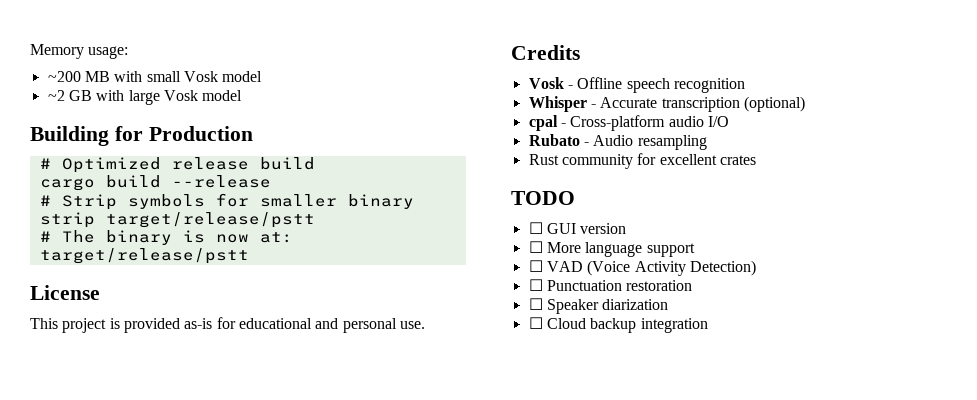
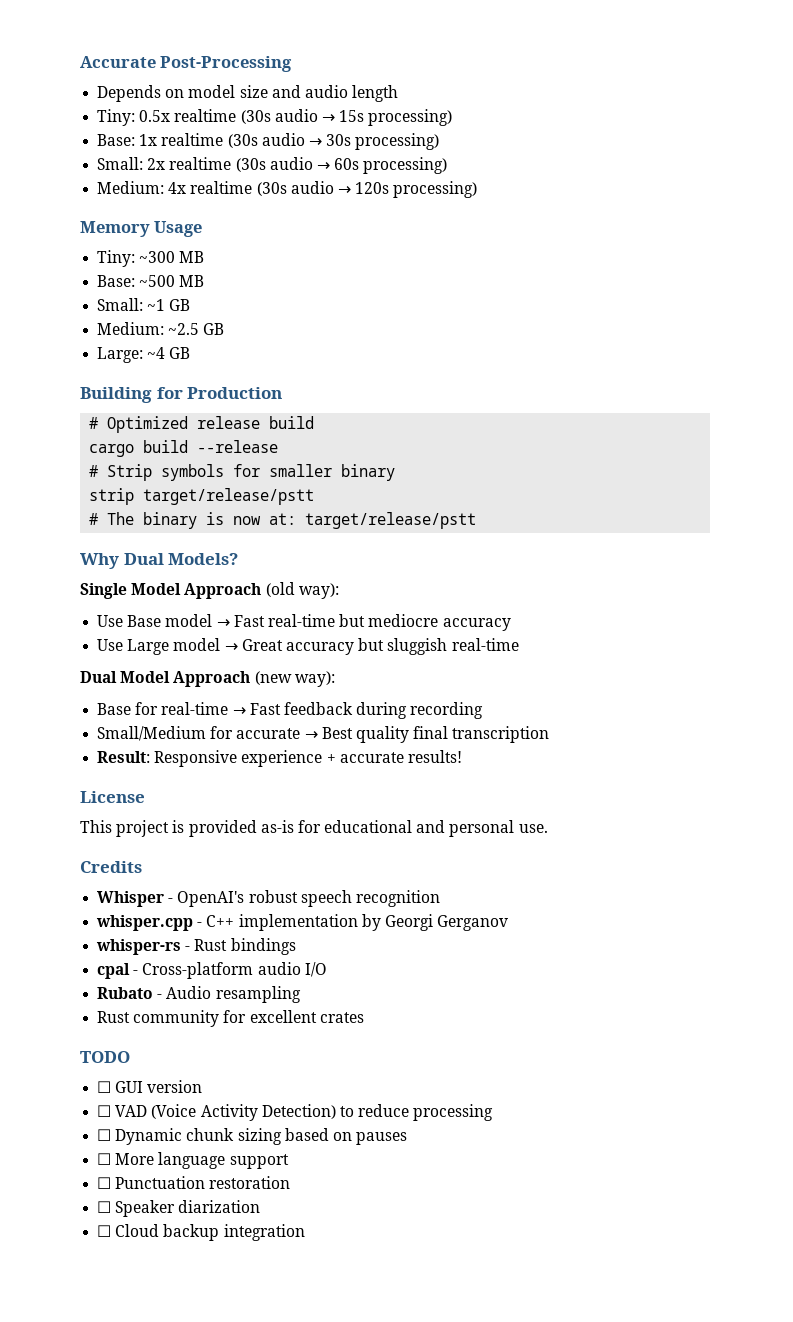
[30,44,129,59] [47,71,263,82] [47,90,243,105] Memory usage: // ~200 MB with small Vosk model // ~2 GB with large Vosk model -> [80,56,293,72] [97,85,399,102] [97,109,453,126] [97,133,440,150] [97,157,448,174] [97,181,478,198] [80,221,203,237] [97,250,205,267] [97,275,205,287] [97,298,191,311] [97,322,225,335] [97,347,191,363] Accurate Post-Processing // Depends on model size and audio length // Tiny: 0.5x realtime (30s audio → 15s processing) // Base: 1x realtime (30s audio → 30s processing) // Small: 2x realtime (30s audio → 60s processing) // Medium: 4x realtime (30s audio → 120s processing) // Memory Usage // Tiny: ~300 MB // Base: ~500 MB // Small: ~1 GB // Medium: ~2.5 GB // Large: ~4 GB
(249, 256) none -> [80,553,239,569] [80,582,339,599] [97,614,511,631] [97,638,519,655] [80,671,335,687] [97,702,484,719] [97,726,550,743] [97,750,462,767] // Why Dual Models? // Single Model Approach (old way): // Use Base model → Fast real-time but mediocre accuracy // Use Large model → Great accuracy but sluggish real-time // Dual Model Approach (new way): // Base for real-time → Fast feedback during recording // Small/Medium for accurate → Best quality final transcription // Result: Responsive experience + accurate results!
[528,77,745,93] [528,96,805,112] Vosk - Offline speech recognition // Whisper - Accurate transcription (optional) -> [97,890,440,907] [96,914,509,931] [96,938,296,955] Whisper - OpenAI's robust speech recognition // whisper.cpp - C++ implementation by Georgi Gerganov // whisper-rs - Rust bindings
[528,241,695,257] // ☐ More language support -> (203, 1086) none
(756, 268) none -> [339,1104,494,1121] [97,1128,408,1145] [97,1152,289,1169] to reduce processing // ☐ Dynamic chunk sizing based on pauses // ☐ More language support

